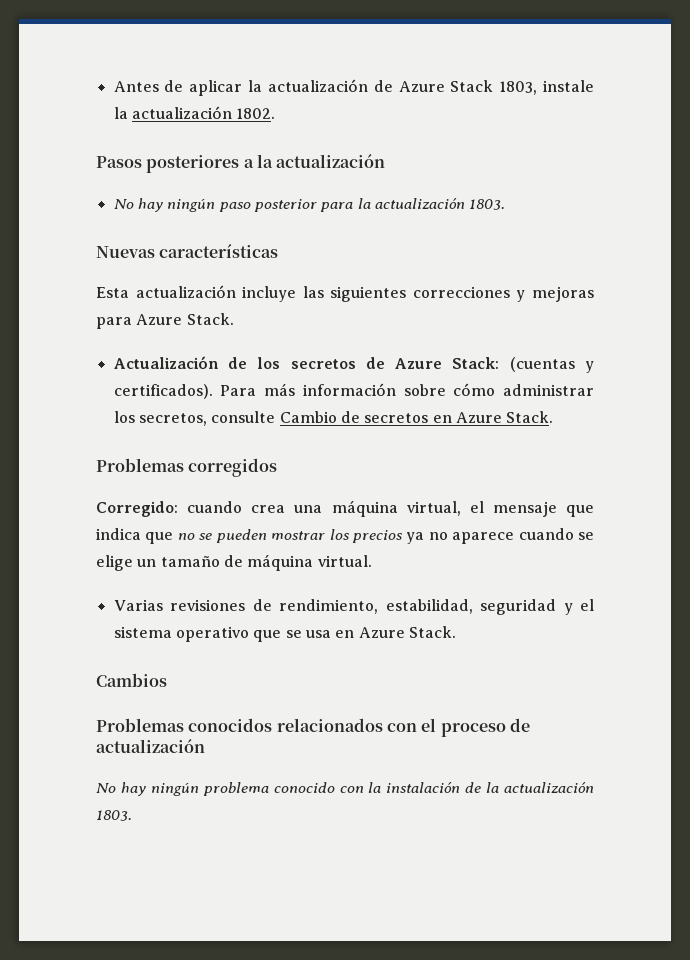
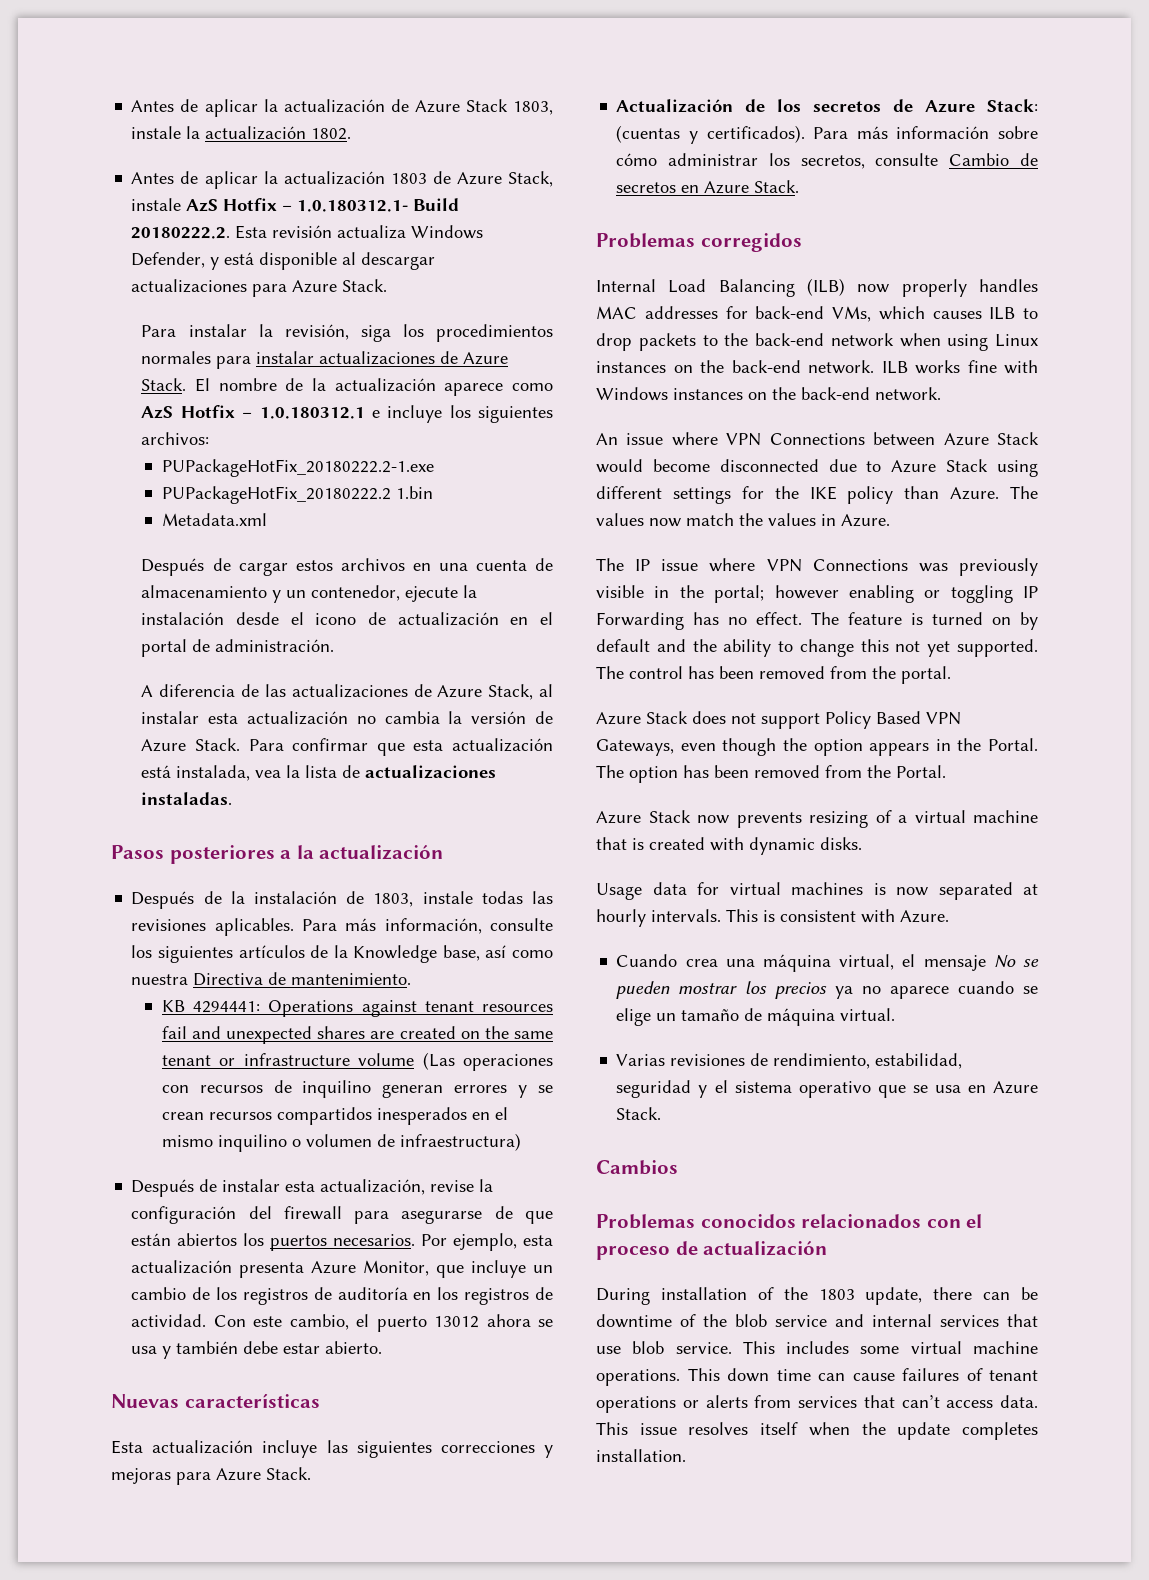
(276, 113) none -> [131,171,553,189] [131,198,460,212] [131,225,484,239] [131,252,436,270] [131,279,388,297] [141,324,553,342] [141,351,509,369] [141,378,553,396] [141,405,553,423] [141,432,210,445] [161,459,434,477] [161,486,433,504] [161,513,267,526] [141,558,554,576] [141,585,478,603] [141,612,553,626] [141,639,335,657] [141,684,554,700] [141,711,553,725] [141,738,553,756] [141,765,497,781] [141,792,233,805] // Antes de aplicar la actualización 1803 de Azure Stack, instale AzS Hotfix – 1.0.180312.1- Build 20180222.2. Esta revisión actualiza Windows Defender, y está disponible al descargar actualizaciones para Azure Stack. // Para instalar la revisión, siga los procedimientos normales para instalar actualizaciones de Azure Stack. El nombre de la actualización aparece como AzS Hotfix – 1.0.180312.1 e incluye los siguientes archivos: // PUPackageHotFix_20180222.2-1.exe // PUPackageHotFix_20180222.2 1.bin // Metadata.xml // Después de cargar estos archivos en una cuenta de almacenamiento y un contenedor, ejecute la instalación desde el icono de actualización en el portal de administración. // A diferencia de las actualizaciones de Azure Stack, al instalar esta actualización no cambia la versión de Azure Stack. Para confirmar que esta actualización está instalada, vea la lista de actualizaciones instaladas.
[113,198,506,212] No hay ningún paso posterior para la actualización 1803. -> [131,891,553,909] [131,918,553,936] [131,945,553,963] [131,972,412,986] [161,1000,553,1017] [161,1026,553,1044] [161,1052,553,1071] [161,1080,554,1098] [161,1107,508,1125] [161,1133,521,1152] [131,1179,494,1197] [131,1206,553,1224] [131,1233,553,1251] [131,1260,553,1278] [131,1287,553,1305] [131,1314,553,1332] [131,1341,383,1359] Después de la instalación de 1803, instale todas las revisiones aplicables. Para más información, consulte los siguientes artículos de la Knowledge base, así como nuestra Directiva de mantenimiento. // KB 4294441: Operations against tenant resources fail and unexpected shares are created on the same tenant or infrastructure volume (Las operaciones con recursos de inquilino generan errores y se crean recursos compartidos inesperados en el mismo inquilino o volumen de infraestructura) // Después de instalar esta actualización, revise la configuración del firewall para asegurarse de que están abiertos los puertos necesarios. Por ejemplo, esta actualización presenta Azure Monitor, que incluye un cambio de los registros de auditoría en los registros de actividad. Con este cambio, el puerto 13012 ahora se usa y también debe estar abierto.
[96,501,243,517] Corregido: cuando -> [596,278,1038,297] [596,306,1038,322] [596,333,1038,351] [596,360,1038,374] [596,387,941,401] [596,432,1039,446] [596,459,1038,477] [596,486,1038,504] [596,513,890,527] [596,558,1038,576] [596,585,1038,603] [596,612,1038,630] [596,639,1038,657] [596,666,951,684] [596,711,961,729] [596,738,1038,756] [596,765,946,783] [596,810,1038,828] [596,837,862,855] [596,882,1038,900] [596,909,949,927] [616,954,678,967] Internal Load Balancing (ILB) now properly handles MAC addresses for back-end VMs, which causes ILB to drop packets to the back-end network when using Linux instances on the back-end network. ILB works fine with Windows instances on the back-end network. // An issue where VPN Connections between Azure Stack would become disconnected due to Azure Stack using different settings for the IKE policy than Azure. The values now match the values in Azure. // The IP issue where VPN Connections was previously visible in the portal; however enabling or toggling IP Forwarding has no effect. The feature is turned on by default and the ability to change this not yet supported. The control has been removed from the portal. // Azure Stack does not support Policy Based VPN Gateways, even though the option appears in the Portal. The option has been removed from the Portal. // Azure Stack now prevents resizing of a virtual machine that is created with dynamic disks. // Usage data for virtual machines is now separated at hourly intervals. This is consistent with Azure. // Cuando
[566,505,594,517] [96,528,195,544] que indica que no -> [993,955,1016,968] No
[96,782,594,796] [96,810,132,821] No hay ningún problema conocido con la instalación de la actualización 1803. -> [596,1287,1038,1305] [596,1314,1038,1328] [596,1341,1038,1354] [596,1368,1038,1386] [596,1395,1038,1413] [596,1422,1038,1440] [596,1449,686,1462] During installation of the 1803 update, there can be downtime of the blob service and internal services that use blob service. This includes some virtual machine operations. This down time can cause failures of tenant operations or alerts from services that can’t access data. This issue resolves itself when the update completes installation.

